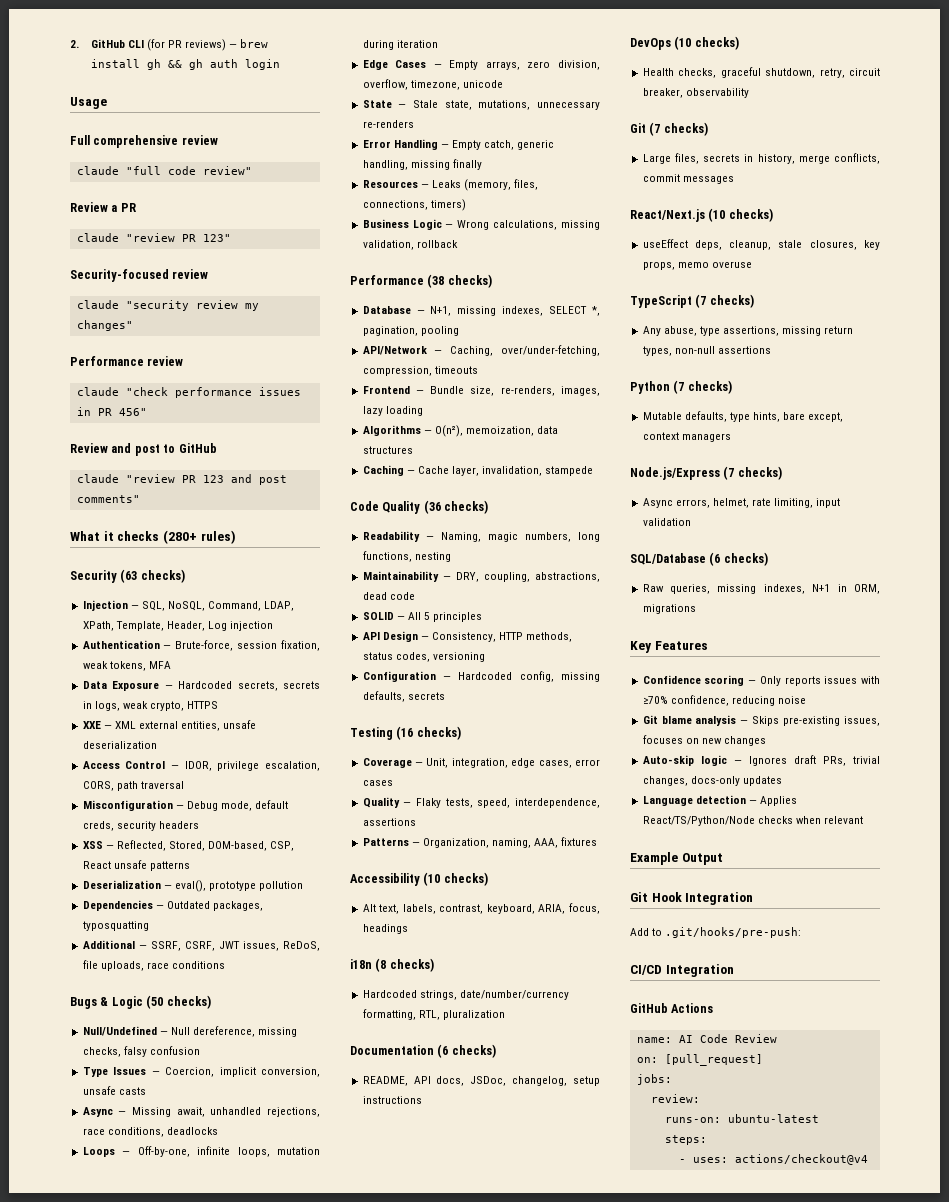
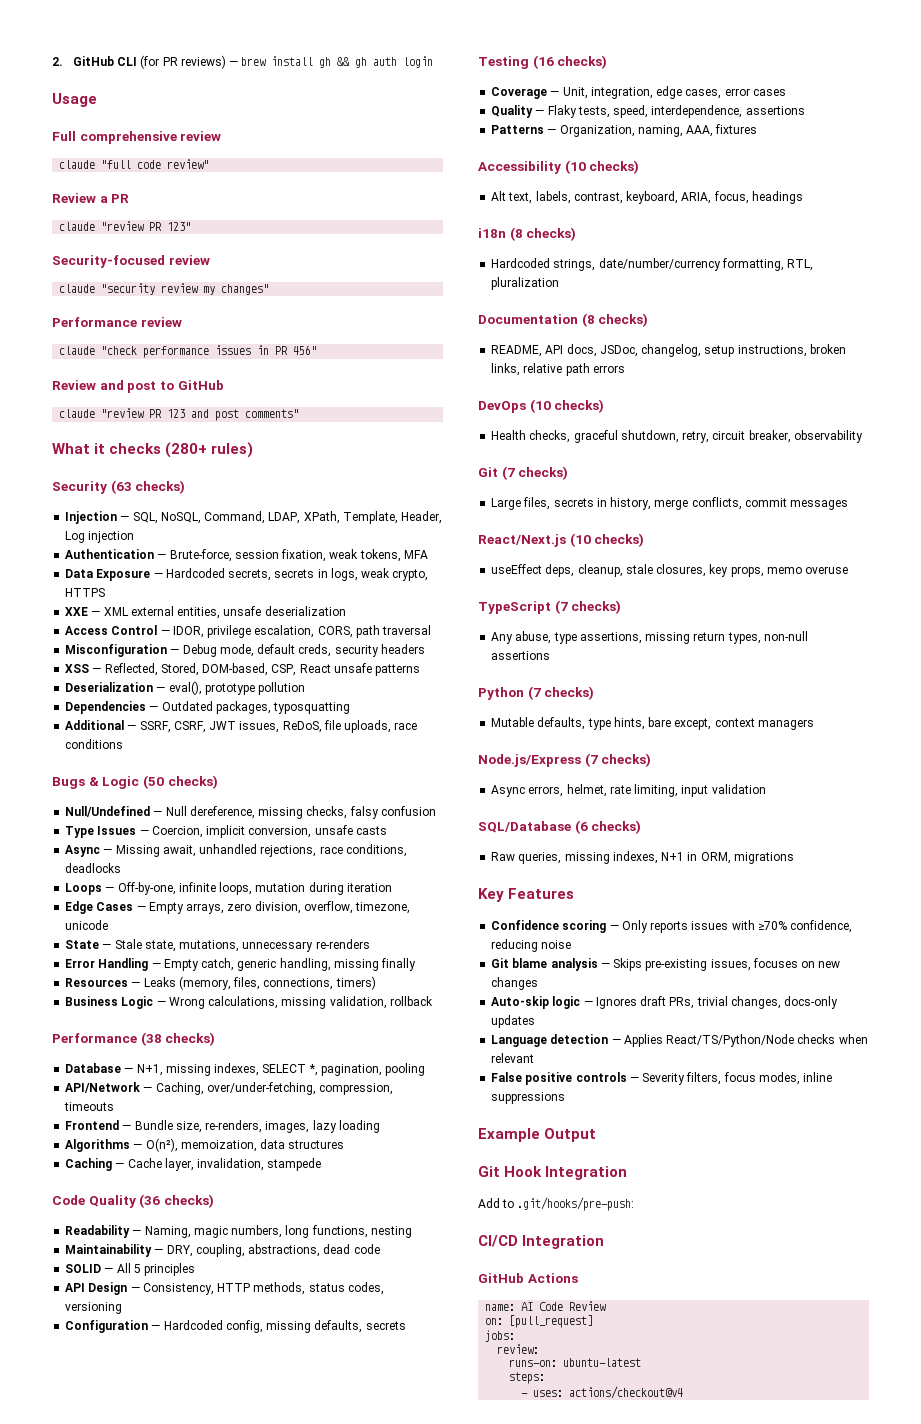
[437,1044,449,1058] (6 -> [581,313,595,327] (8
[362,1096,422,1104] instructions -> [737,344,846,357] [491,363,625,376] instructions, broken links, relative path errors
(863, 820) none -> [491,1072,833,1085] [491,1092,566,1104] // False positive controls — Severity filters, focus modes, inline suppressions

